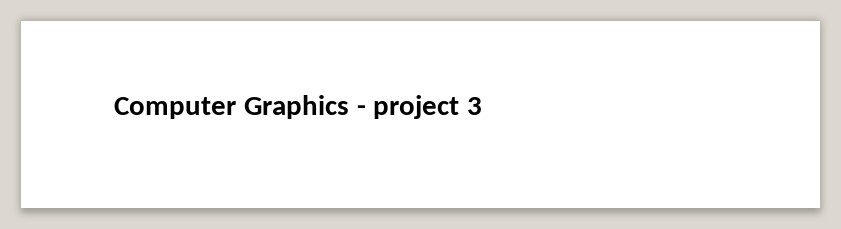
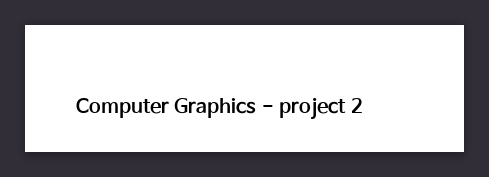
[467,97,483,115] 3 -> [350,98,363,113] 2

